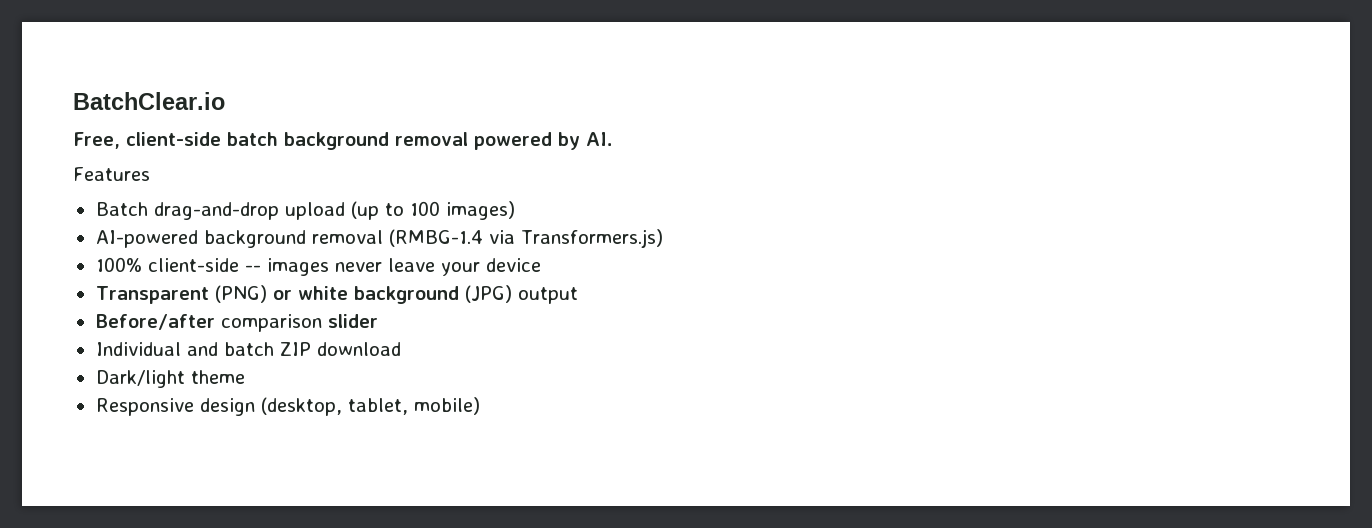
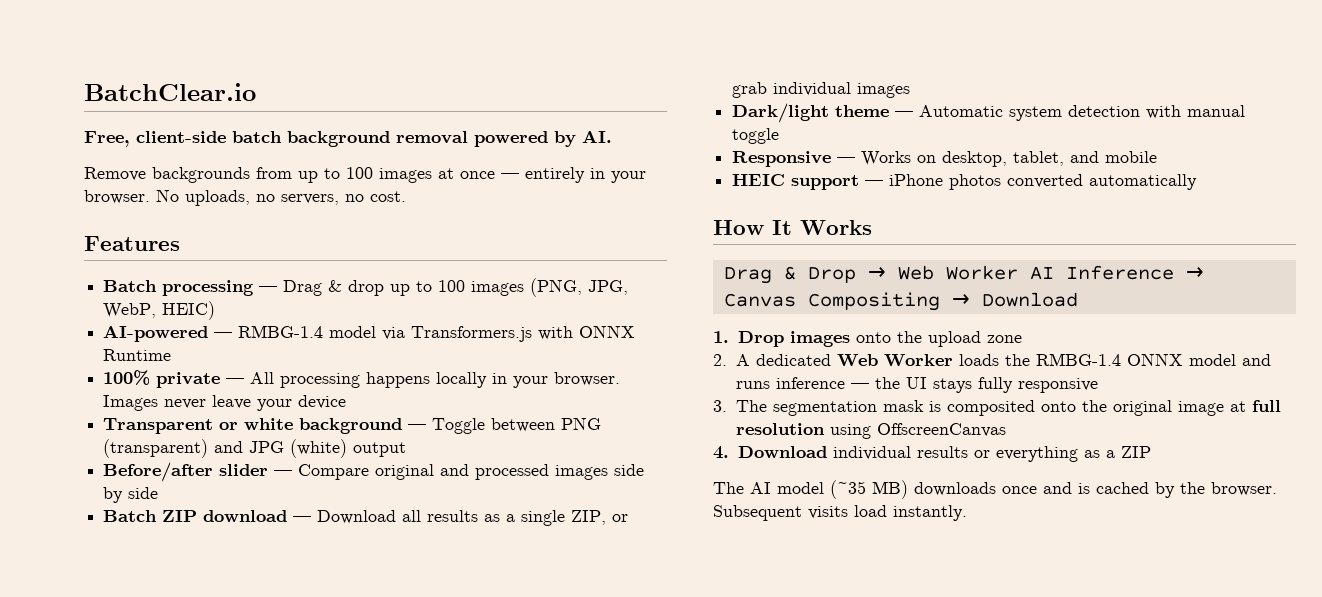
[73,167,150,181] [95,201,515,220] [95,229,663,248] [95,257,329,276] Features // Batch drag-and-drop upload (up to 100 images) // AI-powered background removal (RMBG-1.4 via Transformers.js) // 100% client-side -- images -> [84,167,646,183] [84,189,406,206] [84,236,180,251] [103,278,629,297] [103,301,216,320] [103,325,636,342] [103,349,172,361] [103,370,621,388] [103,395,159,411] Remove backgrounds from up to 100 images at once — entirely in your browser. No uploads, no servers, no cost. // Features // Batch processing — Drag & drop up to 100 images (PNG, JPG, WebP, HEIC) // AI-powered — RMBG-1.4 model via Transformers.js with ONNX Runtime // 100% private — All processing happens locally in your browser. Images
[214,285,267,303] (PNG) -> (214, 426) none
[464,285,512,303] (JPG) -> [408,417,602,434] [103,439,348,458] — Toggle between PNG (transparent) and JPG (white)
[220,314,322,332] comparison -> (214, 472) none
[95,342,401,356] [95,370,245,388] [95,397,480,416] // Individual and batch ZIP download // Dark/light theme // Responsive design (desktop, tablet, mobile) -> [274,464,645,480] [103,487,159,503] [103,510,629,526] [732,82,911,98] [732,103,1246,123] [732,128,780,144] [732,151,1158,167] [732,174,1198,190] [713,220,872,235] [723,265,1204,284] [723,292,1078,311] [713,331,1022,347] [713,353,1271,367] [735,377,1098,393] [713,400,1281,416] [735,423,1006,439] [713,446,1151,462] [713,480,1277,499] [713,505,967,521] — Compare original and processed images side by side // Batch ZIP download — Download all results as a single ZIP, or grab individual images // Dark/light theme — Automatic system detection with manual toggle // Responsive — Works on desktop, tablet, and mobile // HEIC support — iPhone photos converted automatically // How It Works // Drag & Drop → Web Worker AI Inference → Canvas Compositing → Download // 1. Drop images onto the upload zone // 2. A dedicated Web Worker loads the RMBG-1.4 ONNX model and runs inference — the UI stays fully responsive // 3. The segmentation mask is composited onto the original image at full resolution using OffscreenCanvas // 4. Download individual results or everything as a ZIP // The AI model (~35 MB) downloads once and is cached by the browser. Subsequent visits load instantly.

